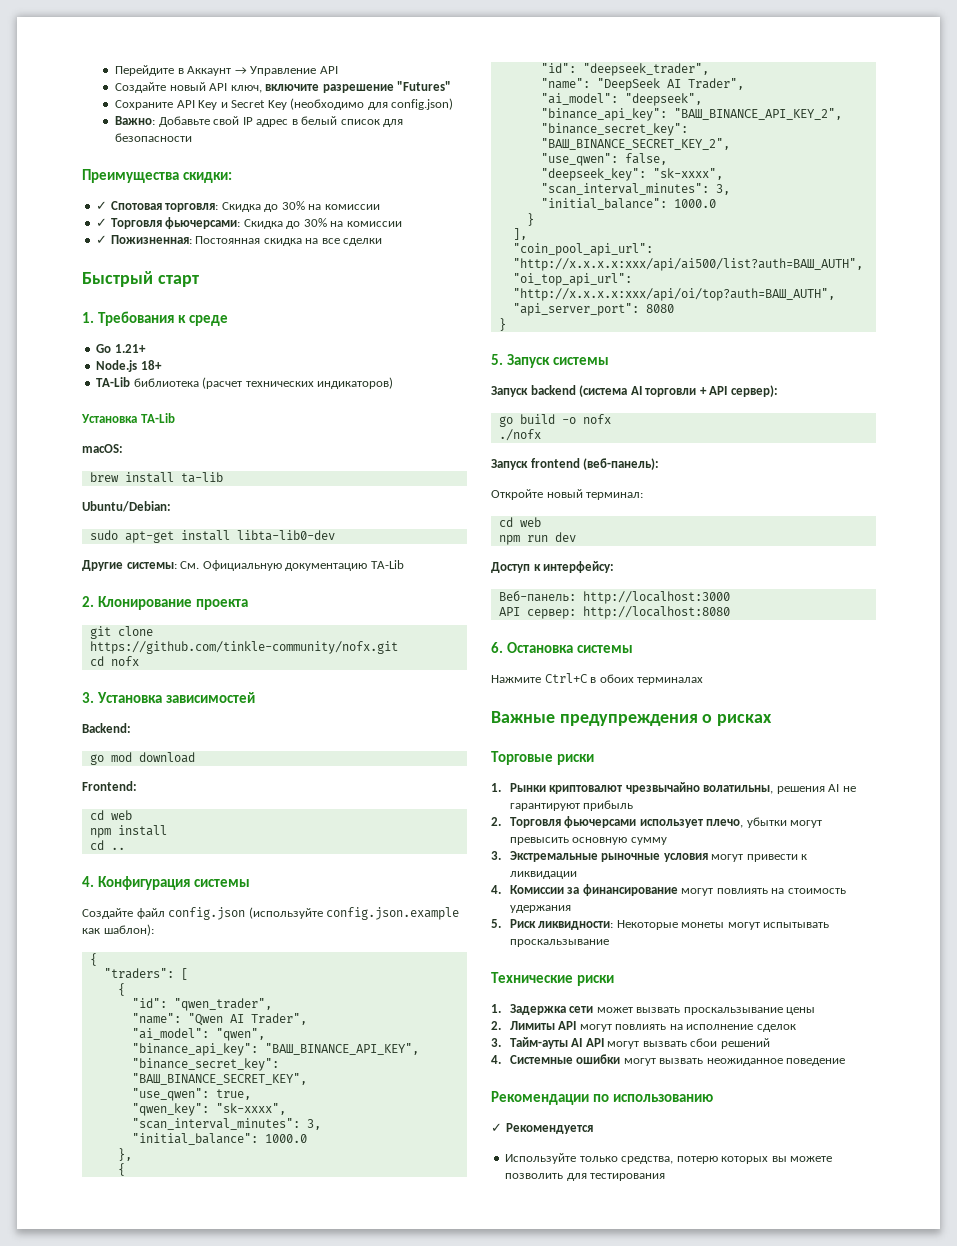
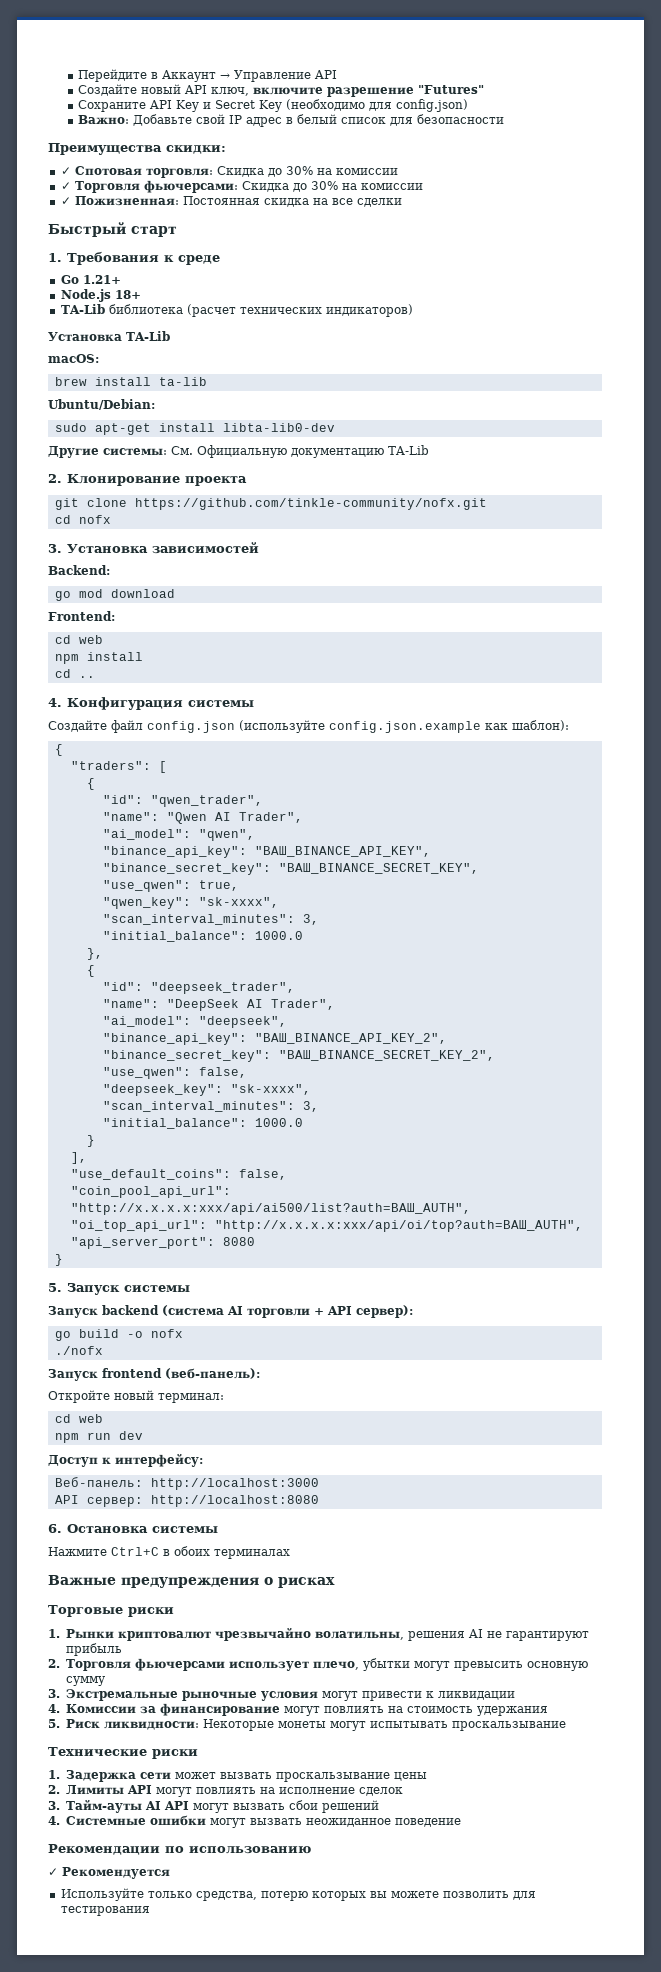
(527, 234) none -> [70,1169,287,1180] // "use_default_coins": false,

